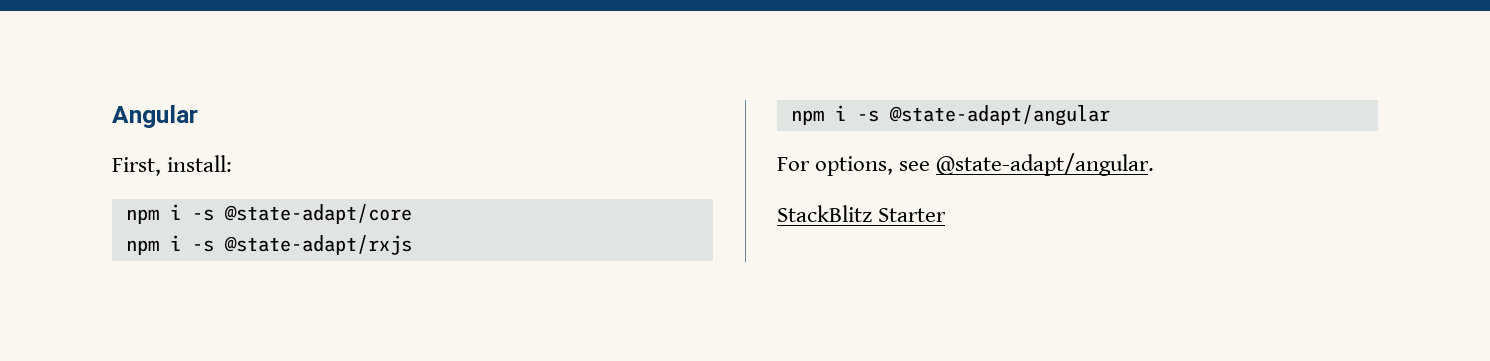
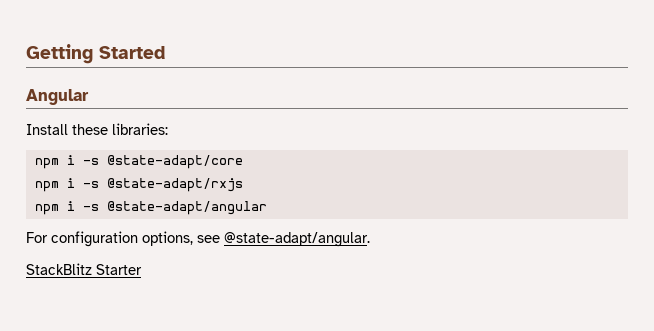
(112, 116) none -> [26,44,165,64] Getting Started //
[112,155,233,176] First, install: -> [26,123,168,135] Install these libraries:
(810, 164) none -> [51,231,138,247] configuration

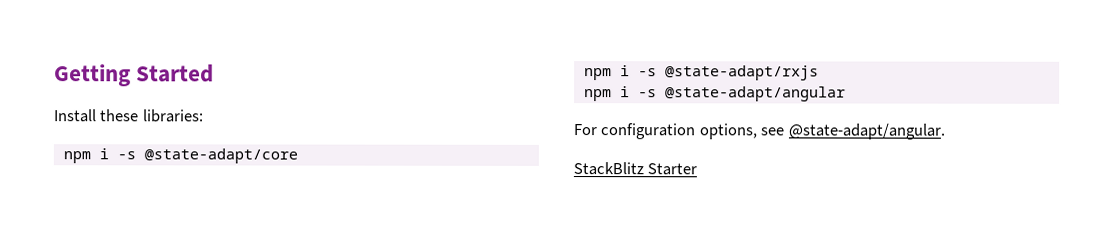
[26,89,89,105] // Angular -> (215, 73) none

